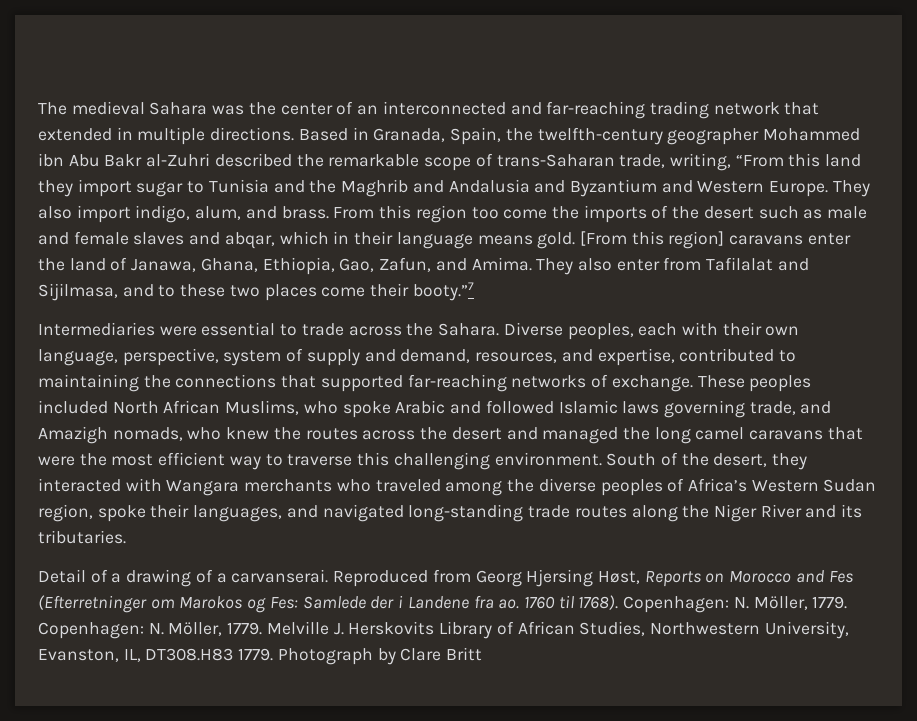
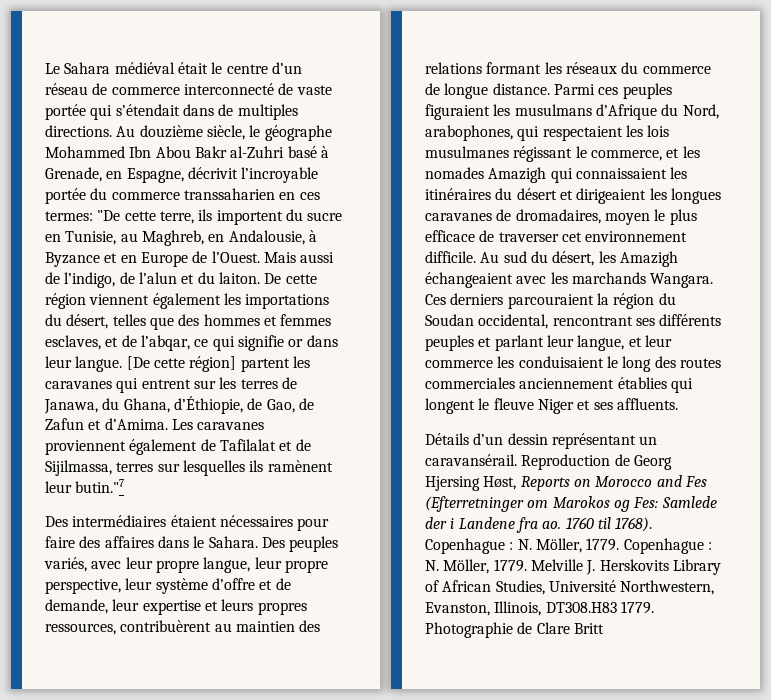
[38,101,820,119] [38,127,860,145] [38,153,862,171] [38,179,870,197] [38,205,868,223] [38,231,851,249] [38,257,809,275] [38,282,474,301] [38,322,800,340] [38,348,796,366] [38,374,812,392] [38,400,832,418] [38,426,863,444] [38,452,808,470] [38,478,877,496] [38,504,863,522] [38,530,126,544] [38,569,471,587] The medieval Sahara was the center of an interconnected and far-reaching trading network that extended in multiple directions. Based in Granada, Spain, the twelfth-century geographer Mohammed ibn Abu Bakr al-Zuhri described the remarkable scope of trans-Saharan trade, writing, “From this land they import sugar to Tunisia and the Maghrib and Andalusia and Byzantium and Western Europe. They also import indigo, alum, and brass. From this region too come the imports of the desert such as male and female slaves and abqar, which in their language means gold. [From this region] caravans enter the land of Janawa, Ghana, Ethiopia, Gao, Zafun, and Amima. They also enter from Tafilalat and Sijilmasa, and to these two places come their booty.”7 // Intermediaries were essential to trade across the Sahara. Diverse peoples, each with their own language, perspective, system of supply and demand, resources, and expertise, contributed to maintaining the connections that supported far-reaching networks of exchange. These peoples included North African Muslims, who spoke Arabic and followed Islamic laws governing trade, and Amazigh nomads, who knew the routes across the desert and managed the long camel caravans that were the most efficient way to traverse this challenging environment. South of the desert, they interacted with Wangara merchants who traveled among the diverse peoples of Africa’s Western Sudan region, spoke their languages, and navigated long-standing trade routes along the Niger River and its tributaries. // Detail of a drawing of a carvanserai. Reproduced from -> [45,62,302,74] [45,83,332,95] [45,104,298,120] [45,125,332,141] [45,146,329,158] [45,167,319,183] [45,188,320,204] [45,209,343,225] [45,230,317,246] [45,251,335,267] [45,272,317,288] [45,293,330,309] [45,314,332,330] [45,335,338,351] [45,356,310,372] [45,377,297,393] [44,396,314,414] [45,418,265,430] [45,439,311,455] [45,460,333,476] [45,479,125,493] [45,515,330,531] [45,536,339,552] [44,557,328,573] [45,578,291,594] [45,599,307,615] [45,620,321,635] [425,62,711,74] [425,83,672,99] [425,104,719,120] [425,125,670,141] [425,146,700,162] [425,167,688,183] [425,188,721,204] [425,209,697,225] [425,230,688,242] [425,251,678,267] [425,272,714,288] [425,293,676,309] [425,314,722,329] [425,335,672,351] [425,356,721,372] [425,377,693,393] [425,398,678,414] [425,433,658,449] [425,454,630,470] Le Sahara médiéval était le centre d’un réseau de commerce interconnecté de vaste portée qui s’étendait dans de multiples directions. Au douzième siècle, le géographe Mohammed Ibn Abou Bakr al-Zuhri basé à Grenade, en Espagne, décrivit l’incroyable portée du commerce transsaharien en ces termes: "De cette terre, ils importent du sucre en Tunisie, au Maghreb, en Andalousie, à Byzance et en Europe de l’Ouest. Mais aussi de l’indigo, de l’alun et du laiton. De cette région viennent également les importations du désert, telles que des hommes et femmes esclaves, et de l’abqar, ce qui signifie or dans leur langue. [De cette région] partent les caravanes qui entrent sur les terres de Janawa, du Ghana, d’Éthiopie, de Gao, de Zafun et d’Amima. Les caravanes proviennent également de Tafilalat et de Sijilmassa, terres sur lesquelles ils ramènent leur butin."7 // Des intermédiaires étaient nécessaires pour faire des affaires dans le Sahara. Des peuples variés, avec leur propre langue, leur propre perspective, leur système d’offre et de demande, leur expertise et leurs propres ressources, contribuèrent au maintien des relations formant les réseaux du commerce de longue distance. Parmi ces peuples figuraient les musulmans d’Afrique du Nord, arabophones, qui respectaient les lois musulmanes régissant le commerce, et les nomades Amazigh qui connaissaient les itinéraires du désert et dirigeaient les longues caravanes de dromadaires, moyen le plus efficace de traverser cet environnement difficile. Au sud du désert, les Amazigh échangeaient avec les marchands Wangara. Ces derniers parcouraient la région du Soudan occidental, rencontrant ses différents peuples et parlant leur langue, et leur commerce les conduisaient le long des routes commerciales anciennement établies qui longent le fleuve Niger et ses affluents. // Détails d’un dessin représentant un caravansérail. Reproduction de
[623,596,848,613] [38,622,144,639] Copenhagen: N. Möller, 1779. Copenhagen: -> [425,538,712,554] Copenhague : N. Möller, 1779. Copenhague :
[649,621,849,639] [38,648,396,665] Northwestern University, Evanston, IL, DT308.H83 1779. Photograph by -> [548,580,715,595] [425,601,654,616] [425,622,533,638] Université Northwestern, Evanston, Illinois, DT308.H83 1779. Photographie de

